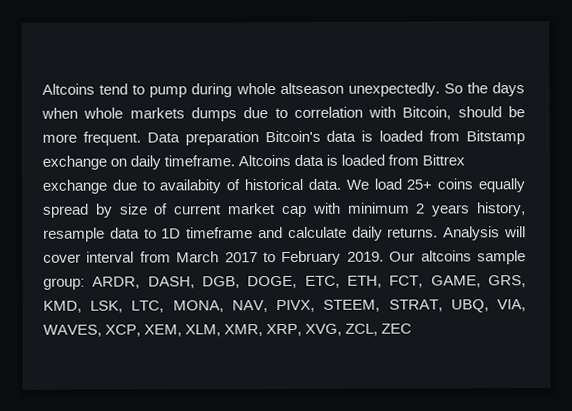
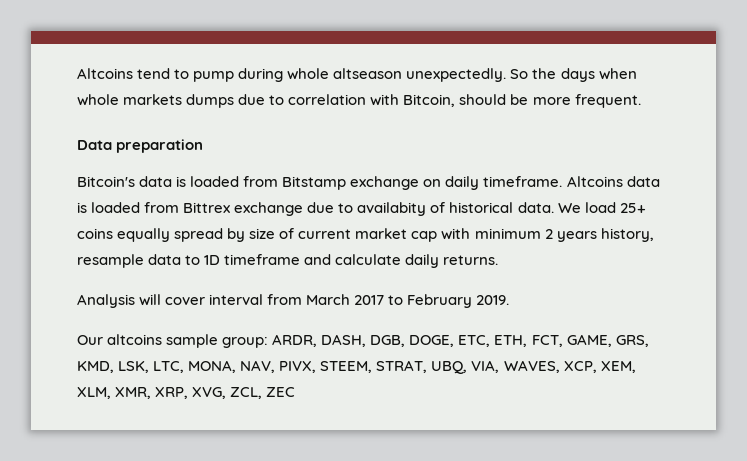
(141, 138) none -> (641, 101) //
(259, 138) none -> (204, 146) //
(439, 232) none -> (499, 260) //
(384, 256) none -> (510, 300) //

